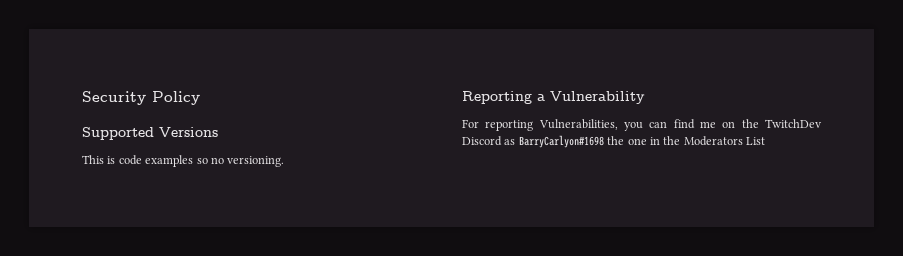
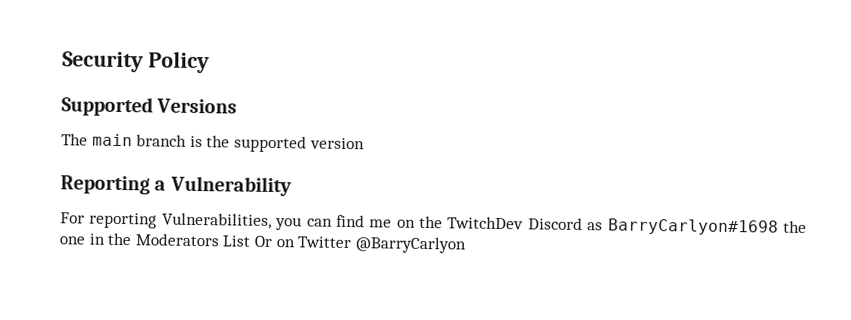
[82,155,285,167] This is code examples so no versioning. -> [61,133,365,153] The main branch is the supported version
(765, 141) none -> [253,235,466,254] Or on Twitter @BarryCarlyon

